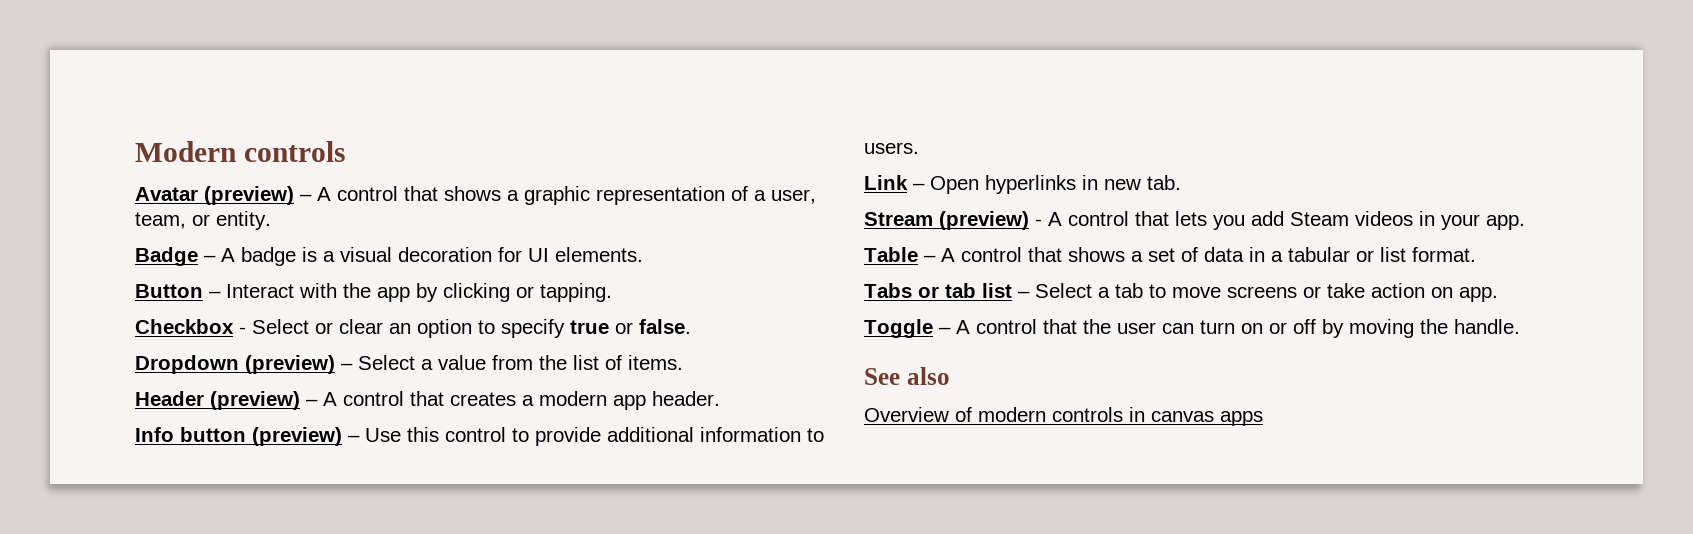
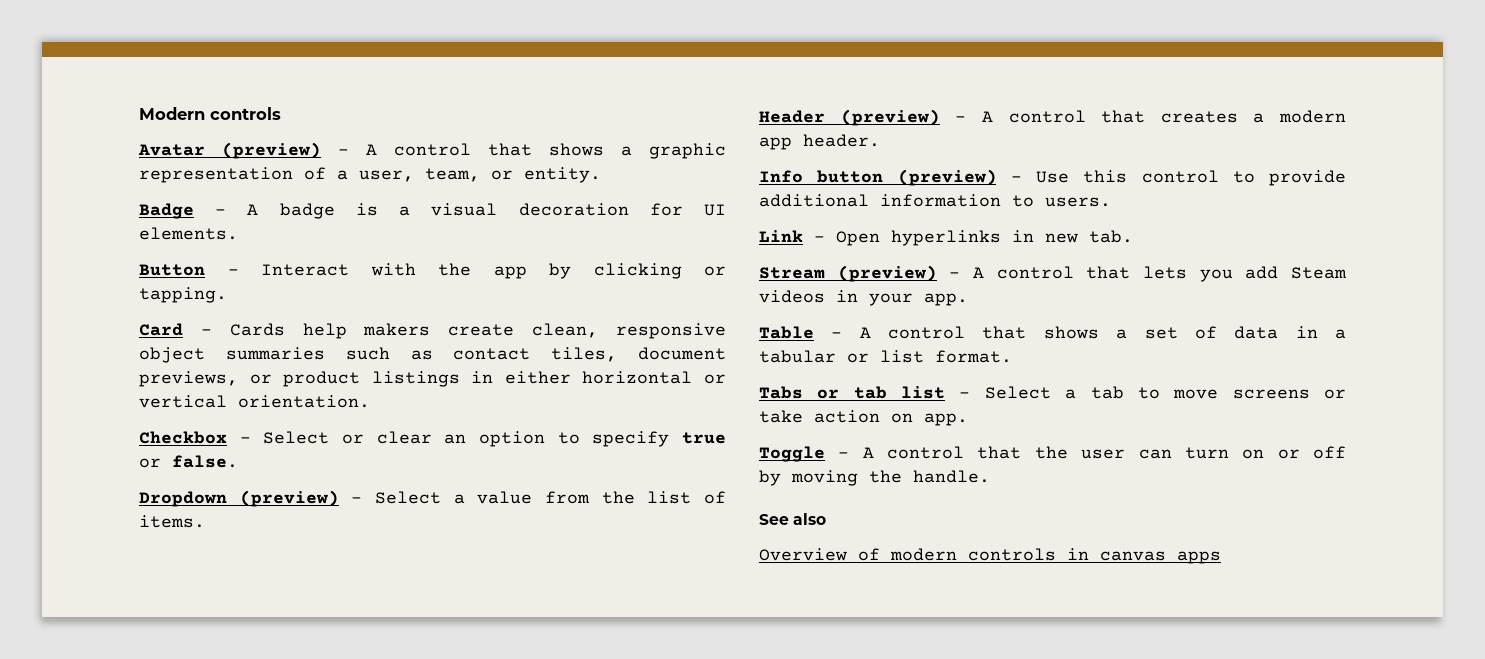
(612, 292) none -> [139,323,726,339] [139,347,726,363] [139,371,726,387] [139,395,370,408] // Card - Cards help makers create clean, responsive object summaries such as contact tiles, document previews, or product listings in either horizontal or vertical orientation.

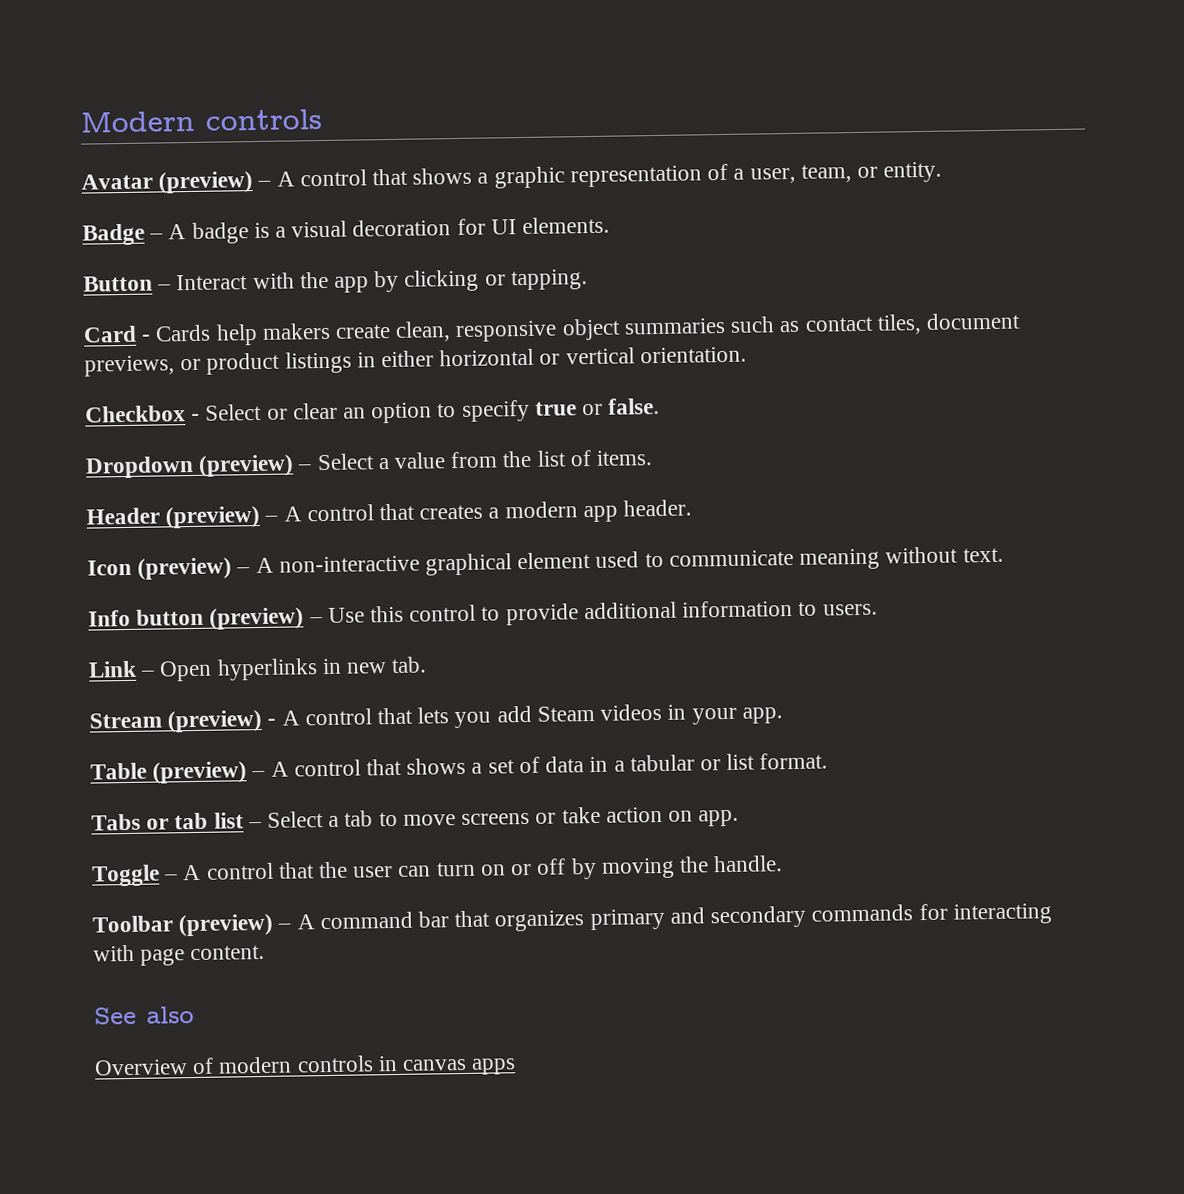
(880, 140) none -> [87,546,1004,580] // Icon (preview) – A non-interactive graphical element used to communicate meaning without text.
(814, 332) none -> [152,761,248,784] (preview)
(990, 476) none -> [92,903,1052,937] [93,944,266,966] // Toolbar (preview) – A command bar that organizes primary and secondary commands for interacting with page content.

